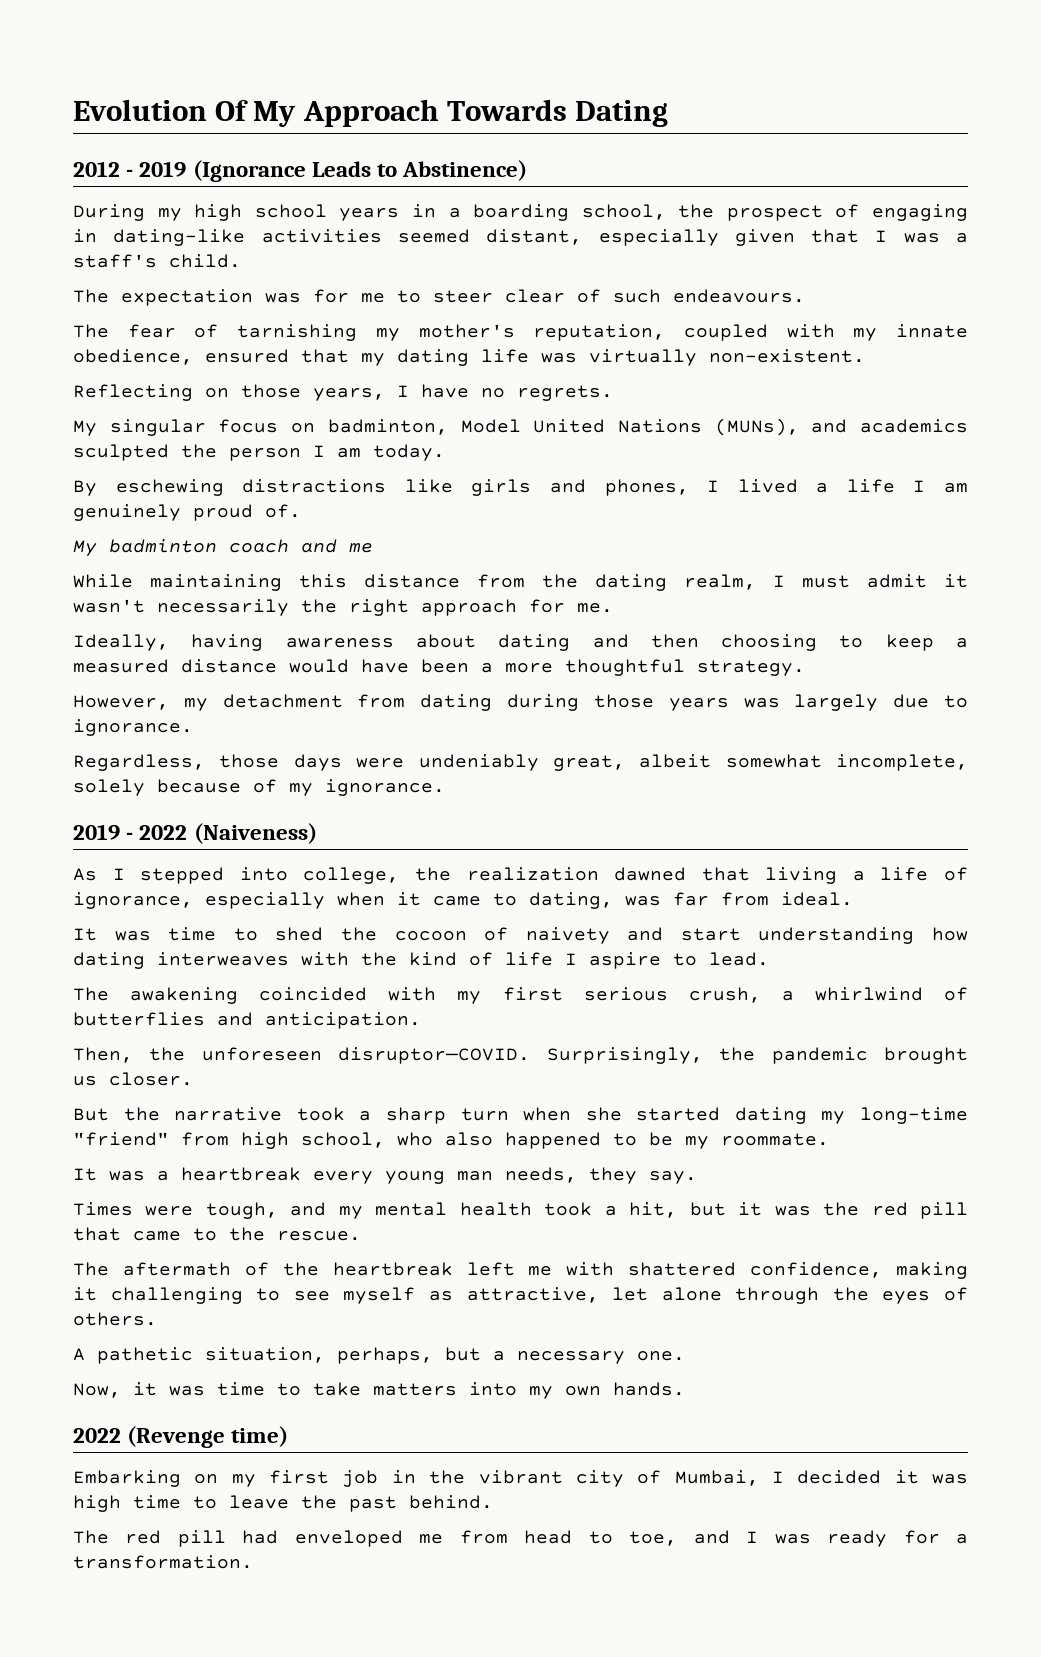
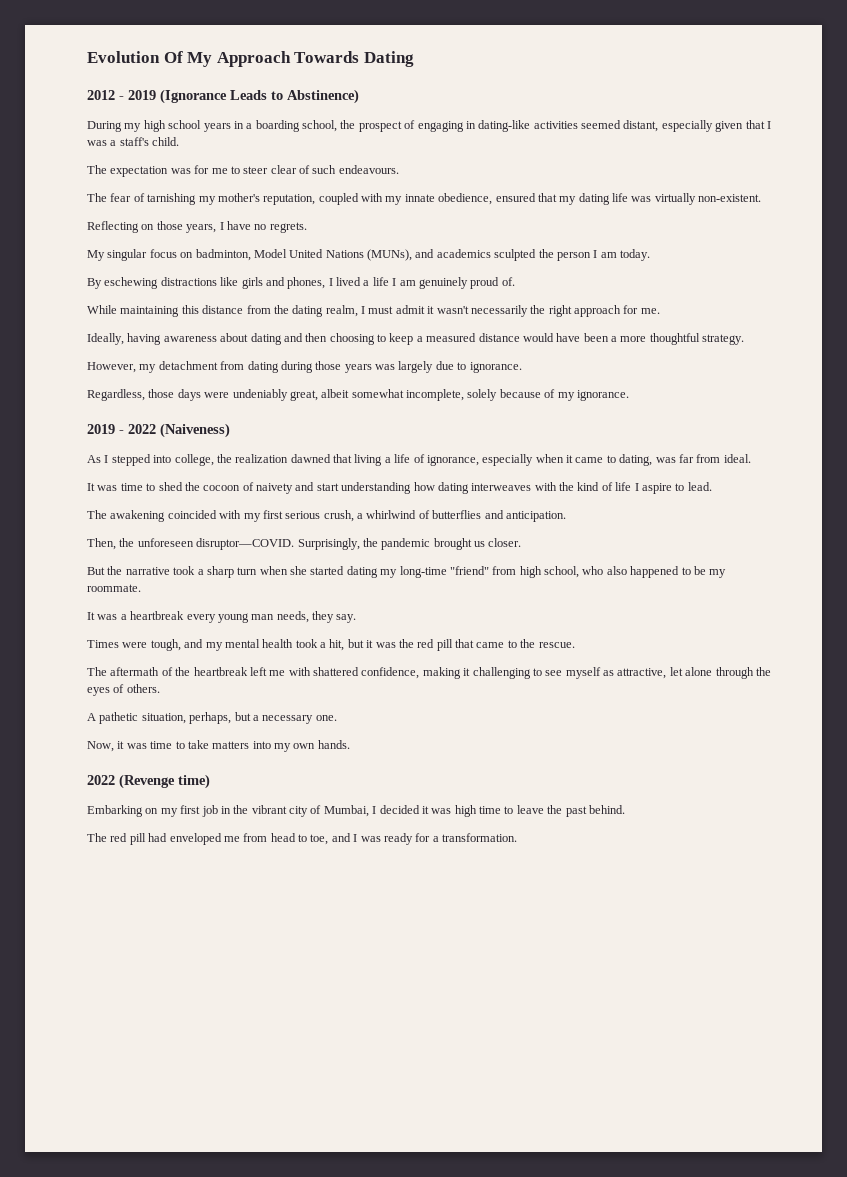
[73,539,373,556] // My badminton coach and me -> (515, 281) none

